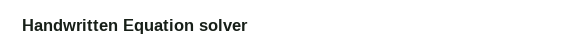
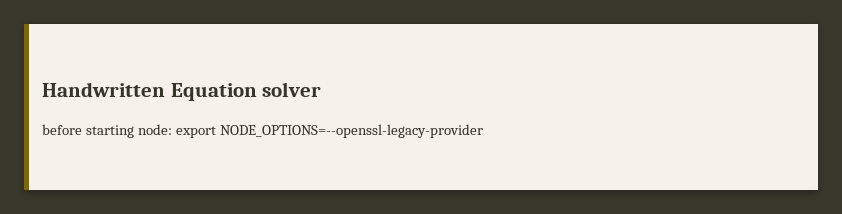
(248, 25) none -> [42,124,483,138] // before starting node: export NODE_OPTIONS=--openssl-legacy-provider

